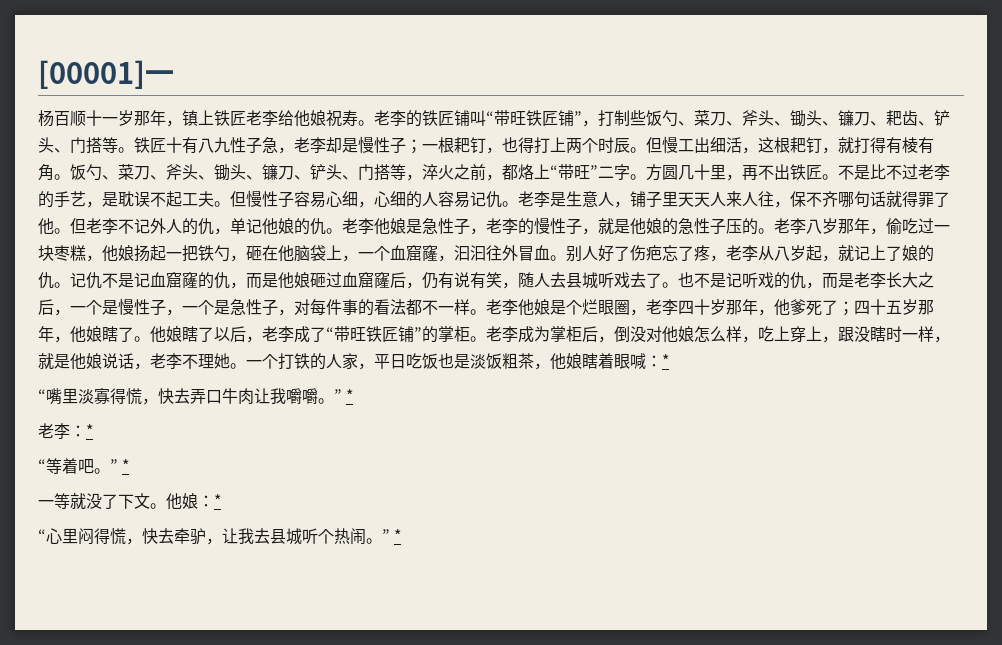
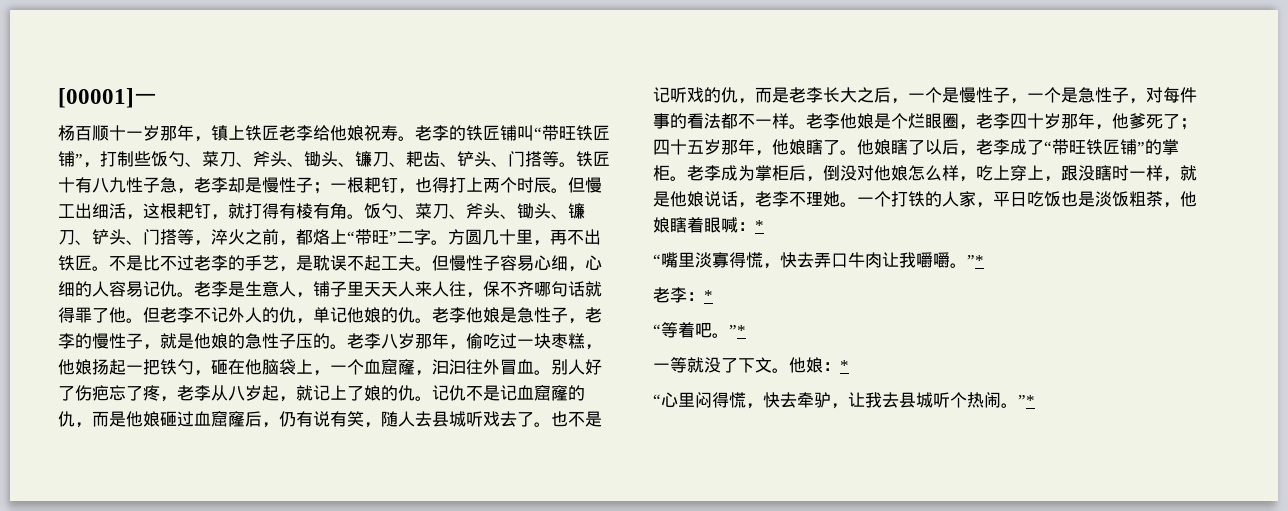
[334,389,354,402] ” * -> [967,255,984,266] ”*
[110,459,130,472] ” * -> [729,325,746,336] ”*
[382,529,402,542] ” * -> [1018,395,1035,406] ”*

